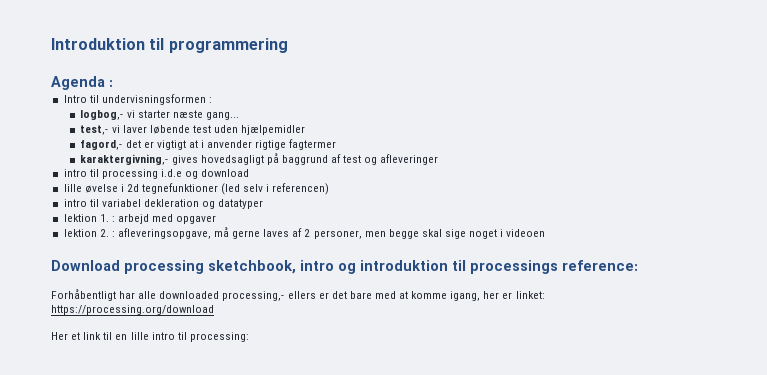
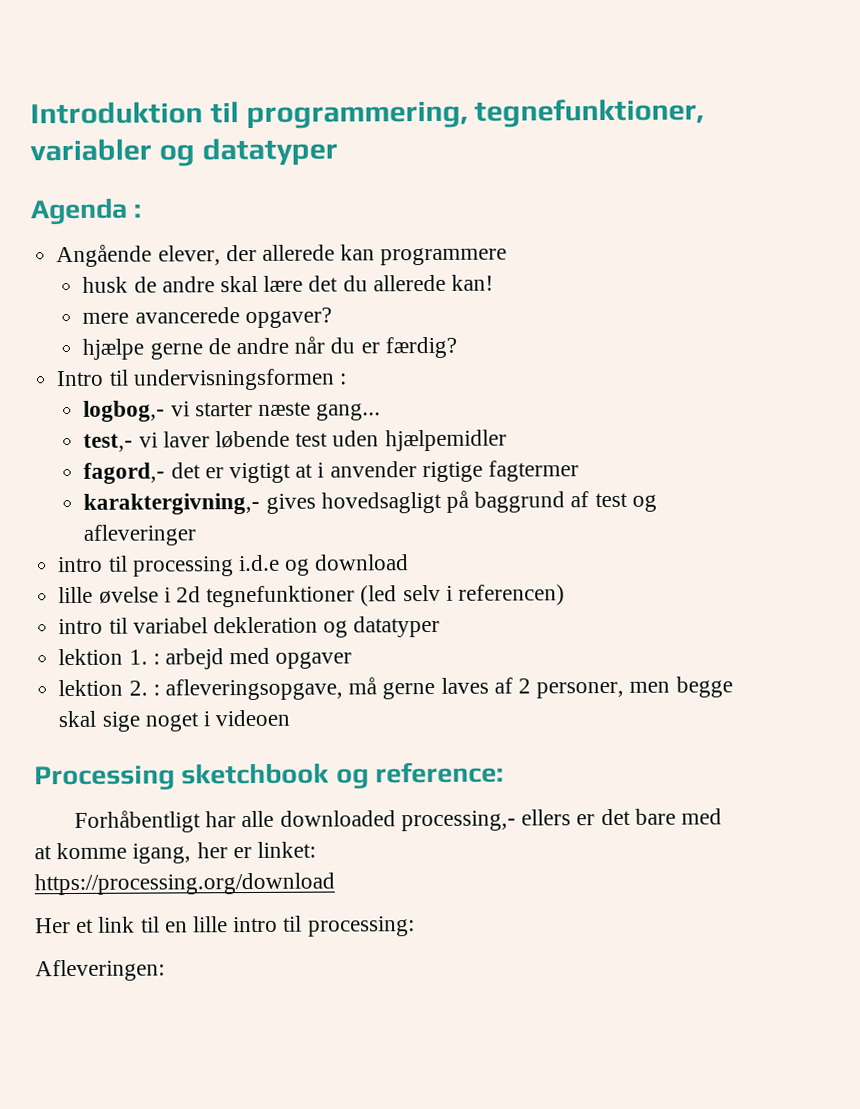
[168,38,288,53] [51,76,113,90] programmering // Agenda : -> [245,98,705,130] [30,137,338,167] [31,198,143,225] [56,244,508,268] [82,274,495,293] [82,307,332,329] [82,336,457,360] programmering, tegnefunktioner, variabler og datatyper // Agenda : // Angående elever, der allerede kan programmere // husk de andre skal lære det du allerede kan! // mere avancerede opgaver? // hjælpe gerne de andre når du er færdig?
[51,260,558,274] Download processing sketchbook, intro og introduktion til processings -> [34,763,369,791] Processing sketchbook og
(249, 337) none -> [35,959,165,982] // Afleveringen:

